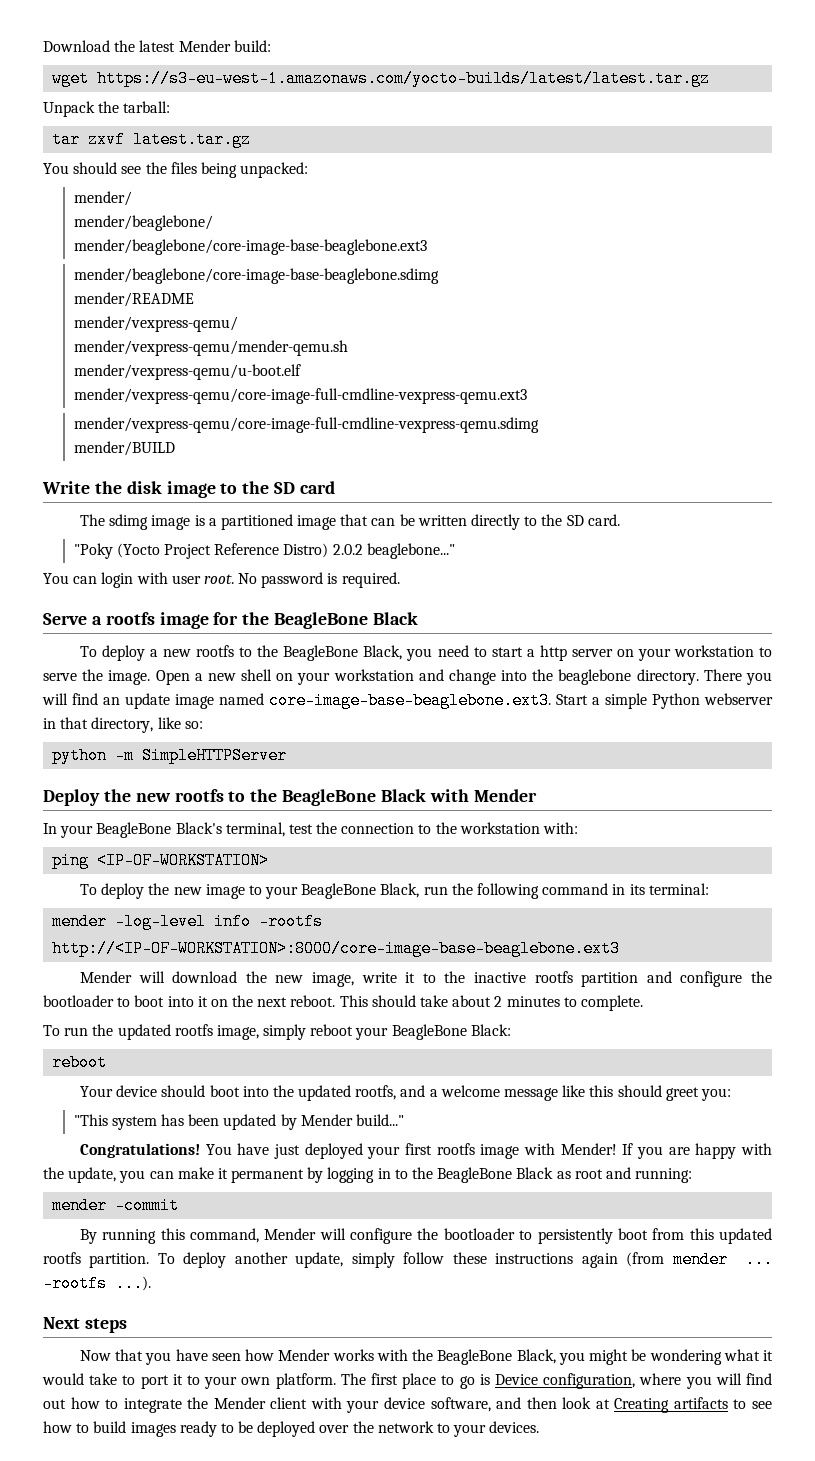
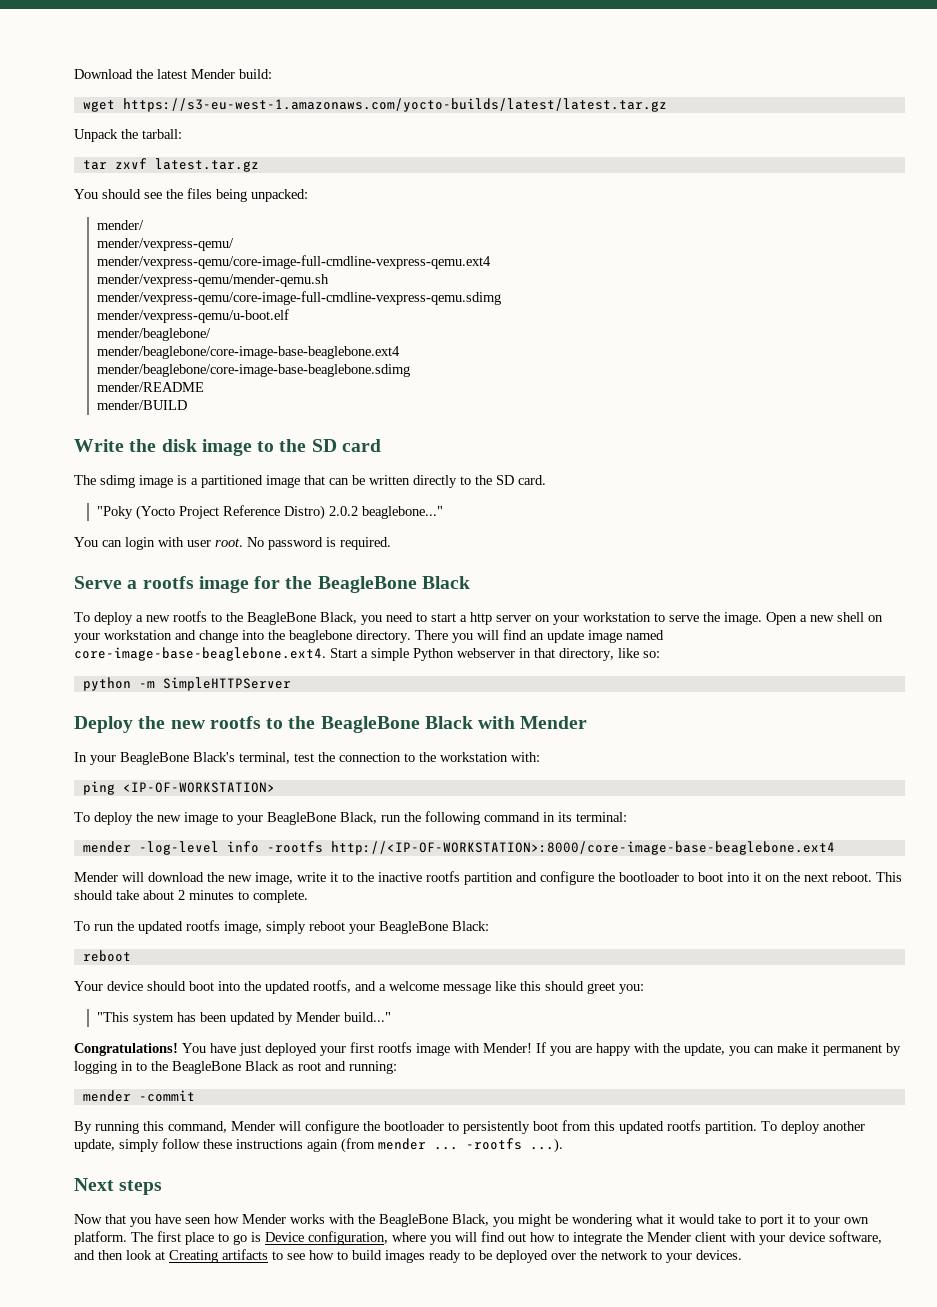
(132, 198) none -> [97,238,235,251] [97,255,492,269] [97,274,330,287] [97,291,502,305] [97,309,290,323] // mender/vexpress-qemu/ // mender/vexpress-qemu/core-image-full-cmdline-vexpress-qemu.ext4 // mender/vexpress-qemu/mender-qemu.sh // mender/vexpress-qemu/core-image-full-cmdline-vexpress-qemu.sdimg // mender/vexpress-qemu/u-boot.elf
[73,239,427,255] mender/beaglebone/core-image-base-beaglebone.ext3 -> [97,346,401,359] mender/beaglebone/core-image-base-beaglebone.ext4
[73,316,238,332] [73,340,348,356] [73,364,301,380] [73,388,527,404] [73,417,539,433] // mender/vexpress-qemu/ // mender/vexpress-qemu/mender-qemu.sh // mender/vexpress-qemu/u-boot.elf // mender/vexpress-qemu/core-image-full-cmdline-vexpress-qemu.ext3 // mender/vexpress-qemu/core-image-full-cmdline-vexpress-qemu.sdimg -> (205, 387) none
[269,692,551,709] core-image-base-beaglebone.ext3. -> [74,647,326,661] core-image-base-beaglebone.ext4.
[52,940,621,957] http://<IP-OF-WORKSTATION>:8000/core-image-base-beaglebone.ext3 -> [330,841,835,855] http://<IP-OF-WORKSTATION>:8000/core-image-base-beaglebone.ext4

